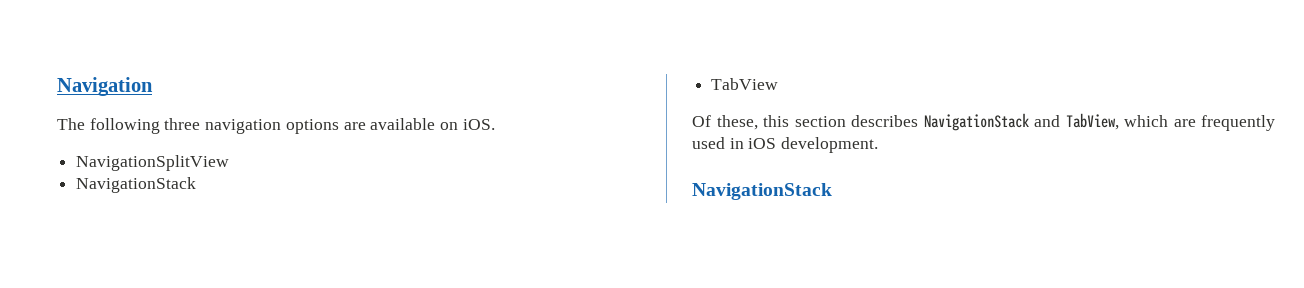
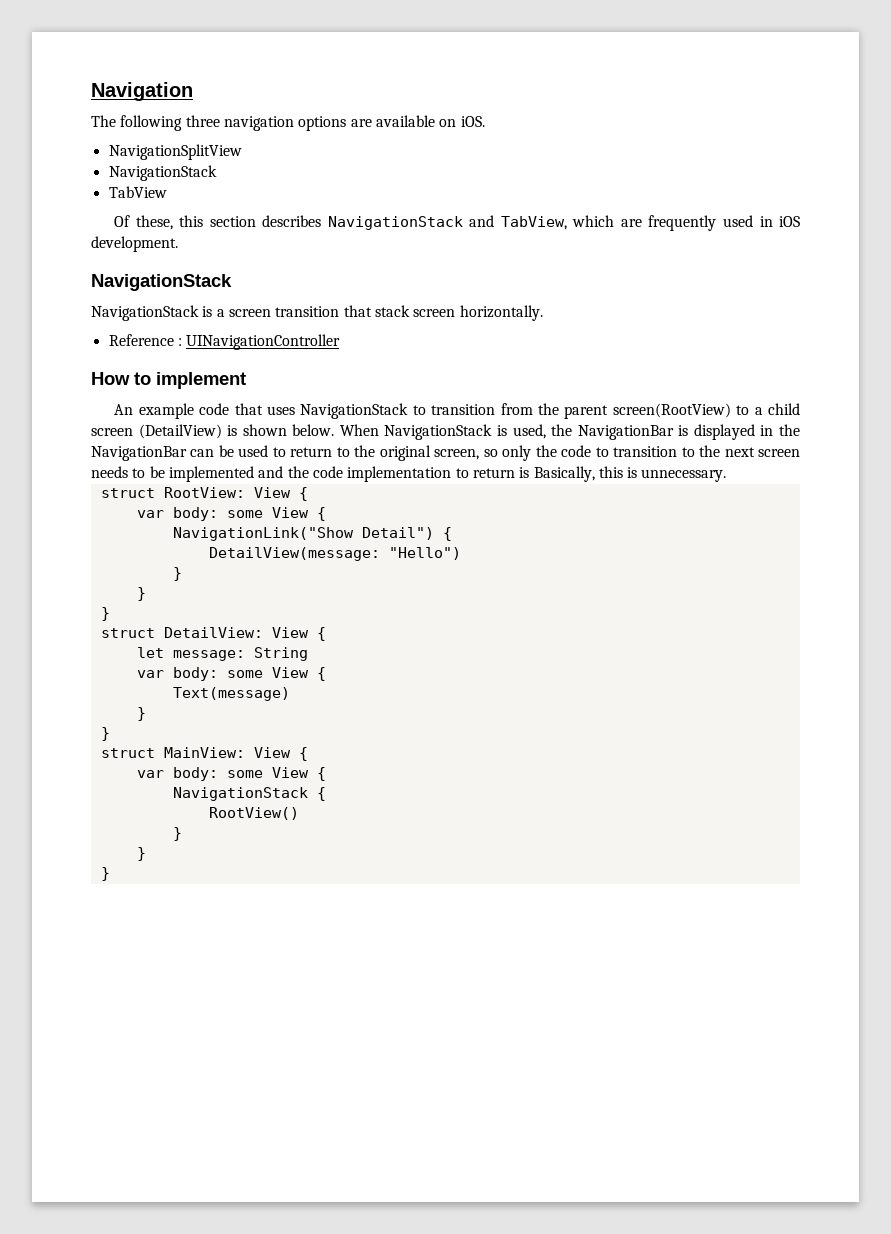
(832, 191) none -> [91,305,543,321] [108,334,341,350] [91,372,246,389] [114,403,800,419] [91,424,800,440] [91,445,800,461] [91,466,727,482] [100,487,308,501] [136,507,326,521] [172,527,452,541] [208,547,461,561] [172,567,182,581] [136,587,146,601] [100,607,110,621] [100,627,326,641] [136,647,308,661] [136,667,326,681] [172,687,290,701] [136,707,146,721] [100,727,110,741] [100,747,308,761] [136,767,326,781] [172,787,326,801] [208,807,299,820] [172,827,182,841] [136,847,146,861] [100,867,110,881] // NavigationStack is a screen transition that stack screen horizontally. // Reference : UINavigationController // How to implement // An example code that uses NavigationStack to transition from the parent screen(RootView) to a child screen (DetailView) is shown below. When NavigationStack is used, the NavigationBar is displayed in the NavigationBar can be used to return to the original screen, so only the code to transition to the next screen needs to be implemented and the code implementation to return is Basically, this is unnecessary. // struct RootView: View { // var body: some View { // NavigationLink("Show Detail") { // DetailView(message: "Hello") // } // } // } // struct DetailView: View { // let message: String // var body: some View { // Text(message) // } // } // struct MainView: View { // var body: some View { // NavigationStack { // RootView() // } // } // }

